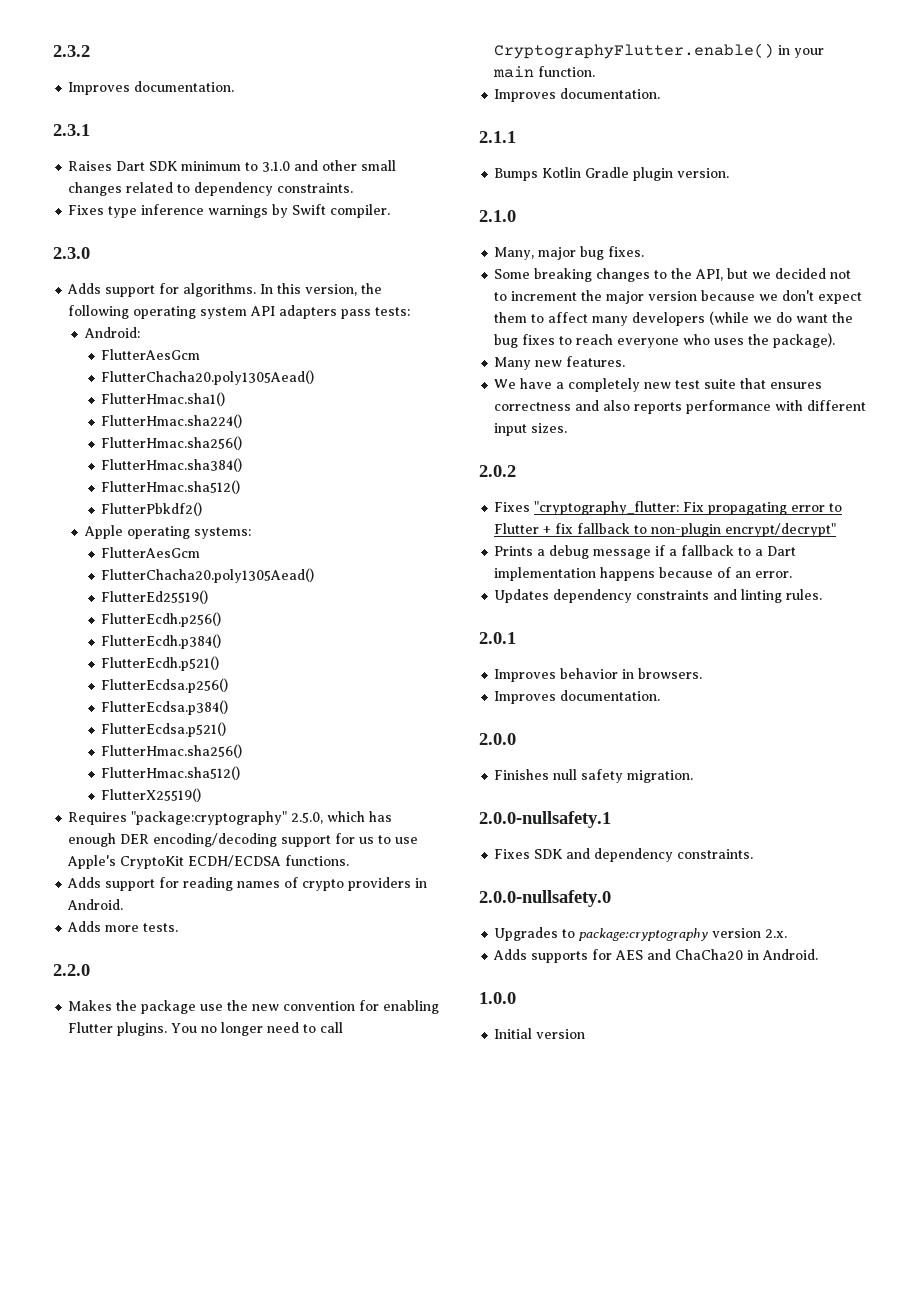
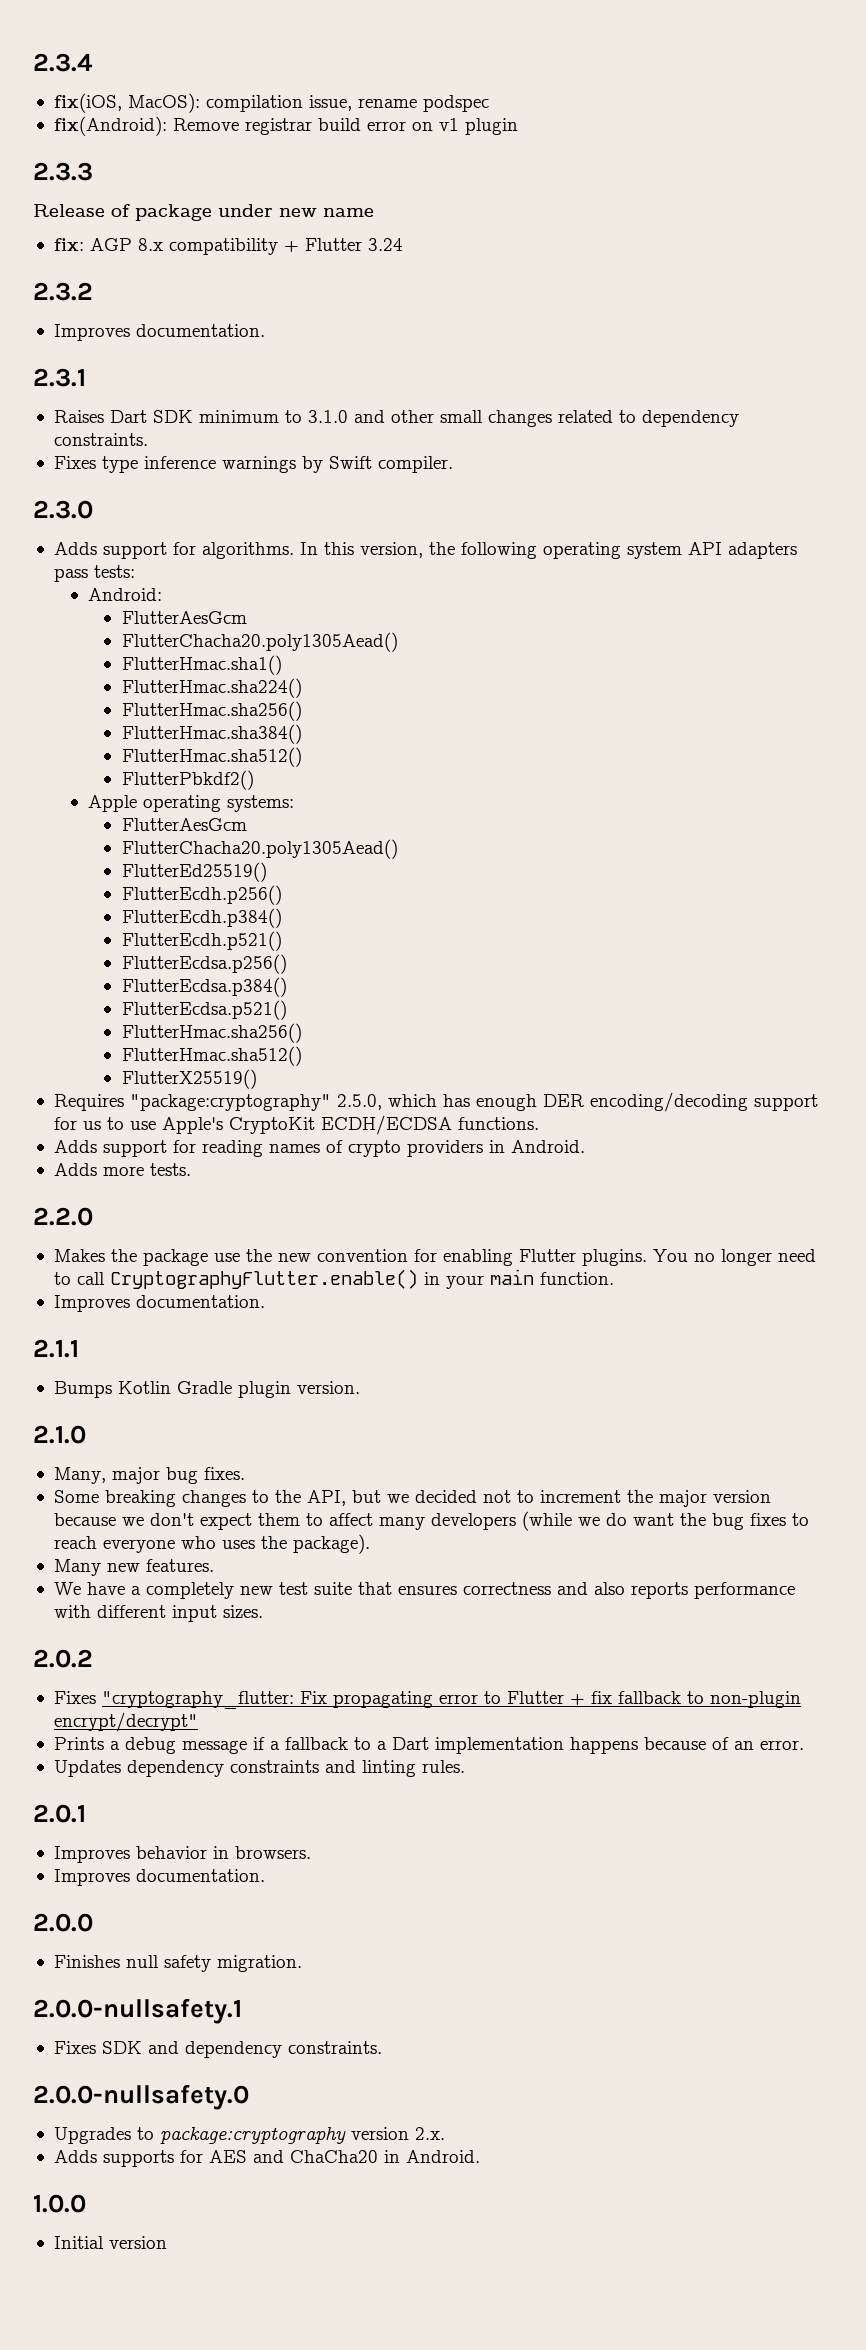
(53, 51) none -> [33,53,93,72] [53,93,489,113] [53,116,518,136] [33,162,93,181] [33,204,374,221] [53,238,403,255] 2.3.4 // fix(iOS, MacOS): compilation issue, rename podspec // fix(Android): Remove registrar build error on v1 plugin // 2.3.3 // Release of package under new name // fix: AGP 8.x compatibility + Flutter 3.24 //

